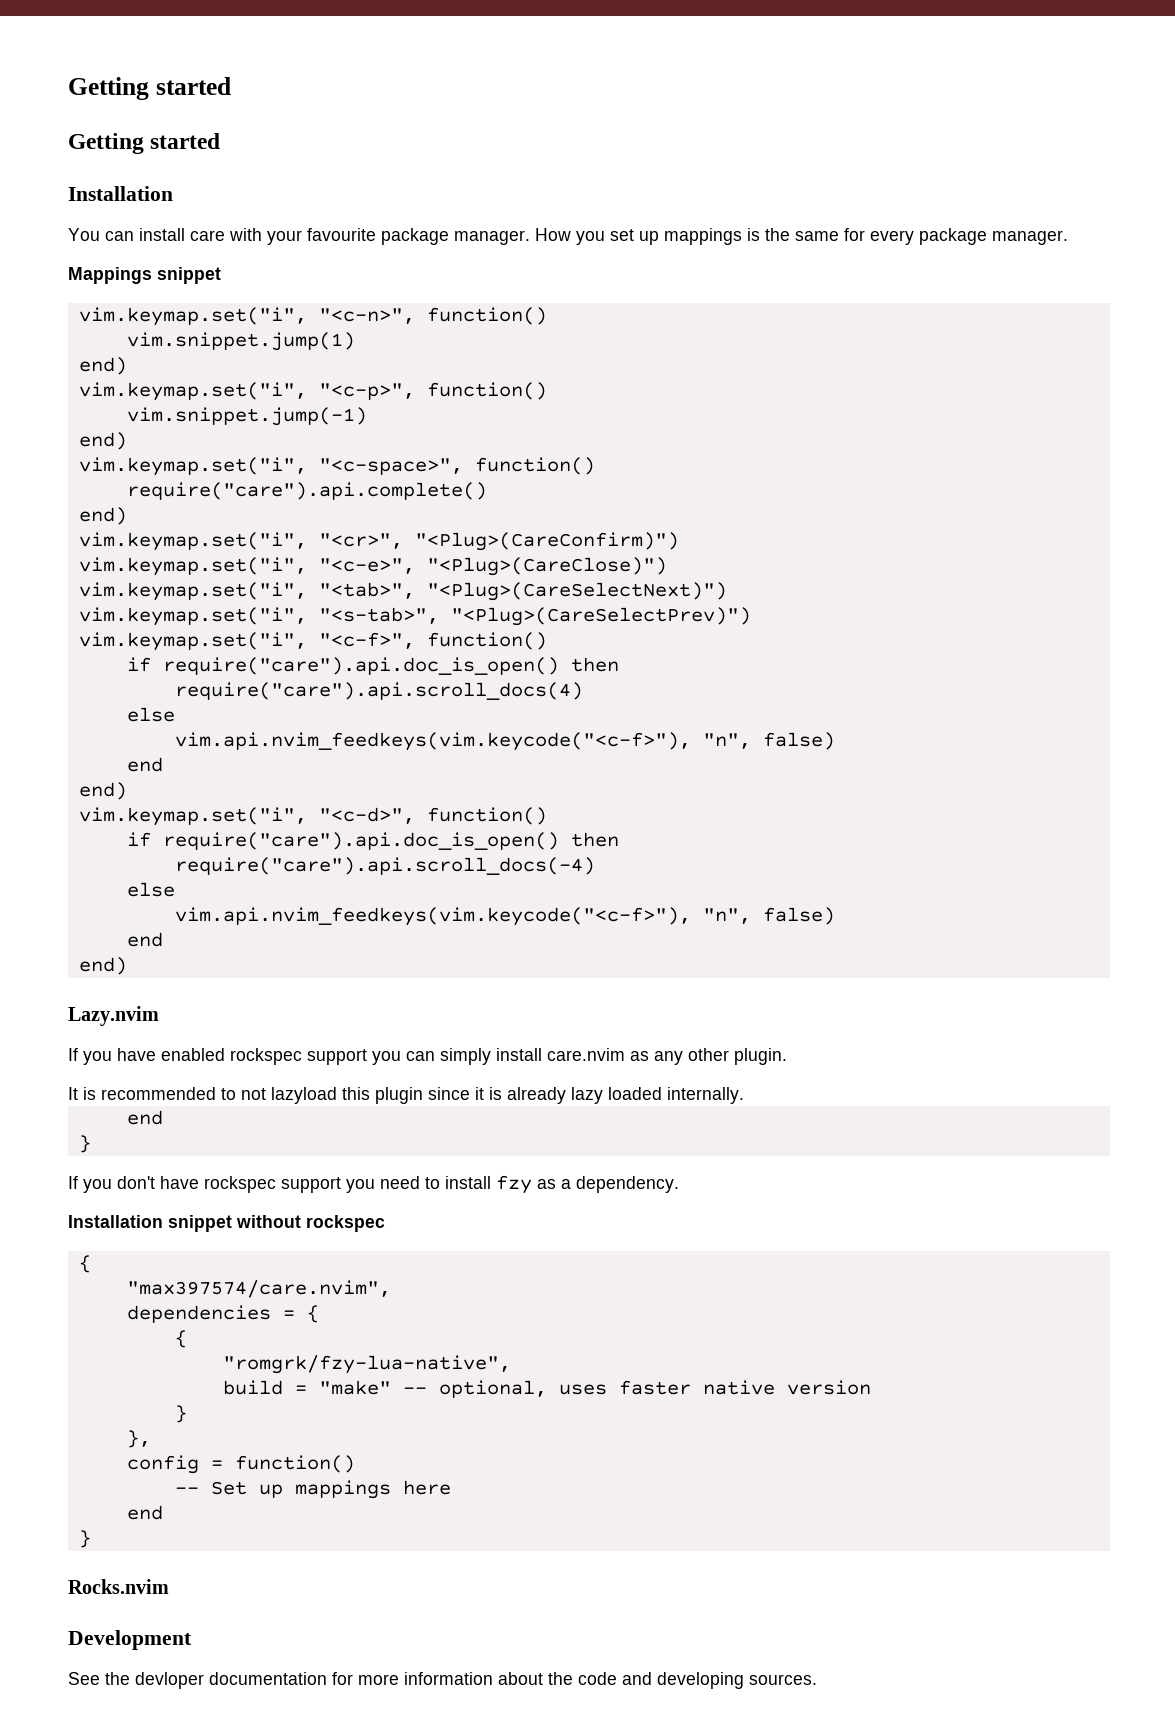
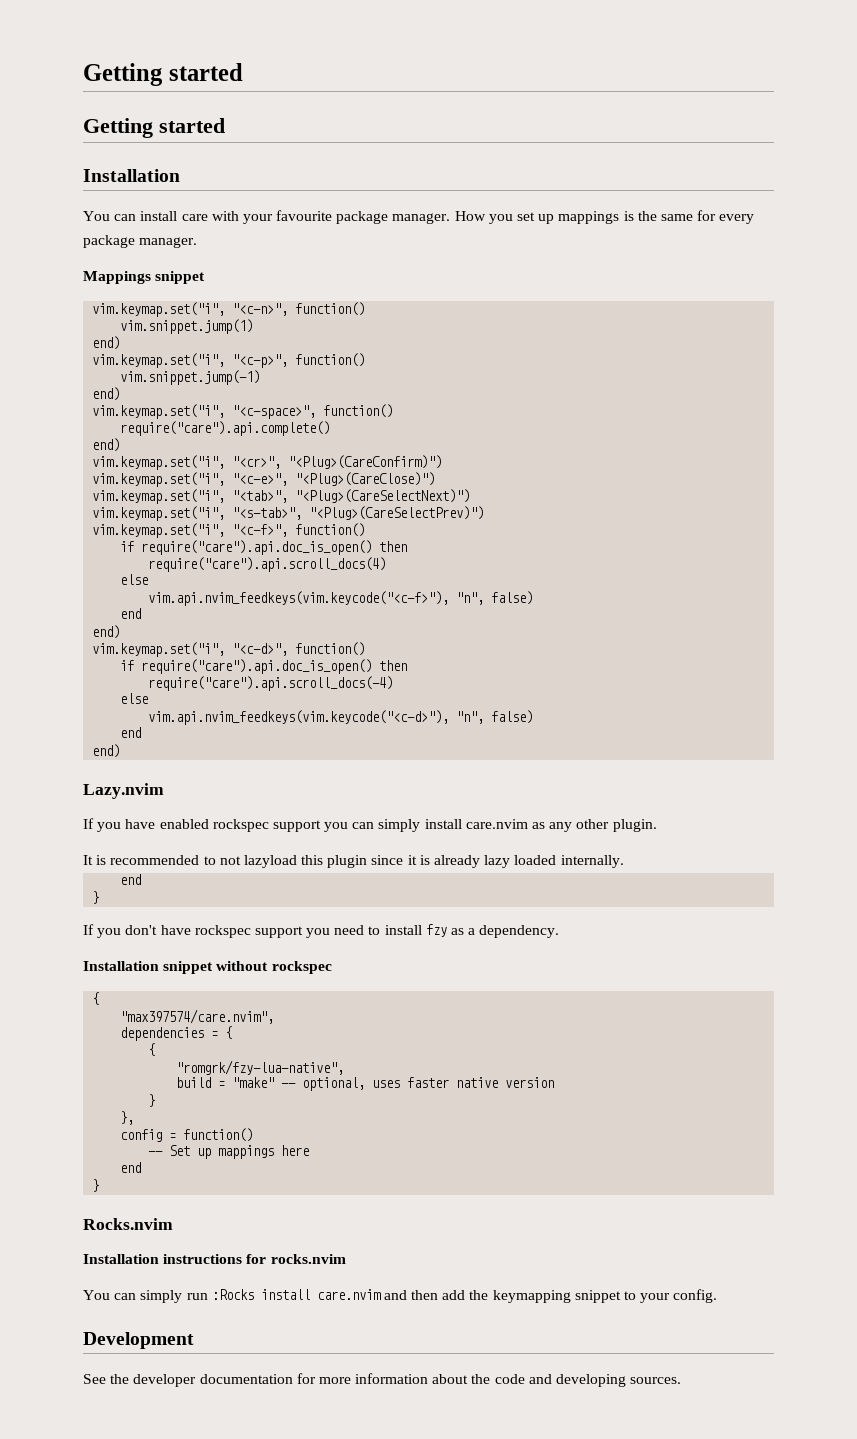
[174,907,691,926] vim.api.nvim_feedkeys(vim.keycode("<c-f>"), -> [148,710,450,725] vim.api.nvim_feedkeys(vim.keycode("<c-d>"),
(169, 1586) none -> [83,1254,346,1264] [83,1289,718,1303] // Installation instructions for rocks.nvim // You can simply run :Rocks install care.nvim and then add the keymapping snippet to your config.
[135,1672,204,1689] devloper -> [133,1374,197,1387] developer

